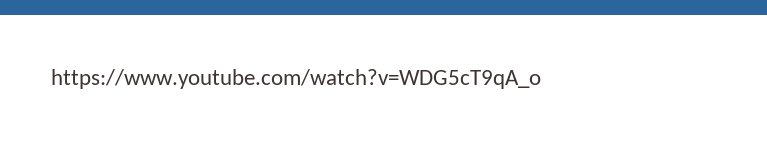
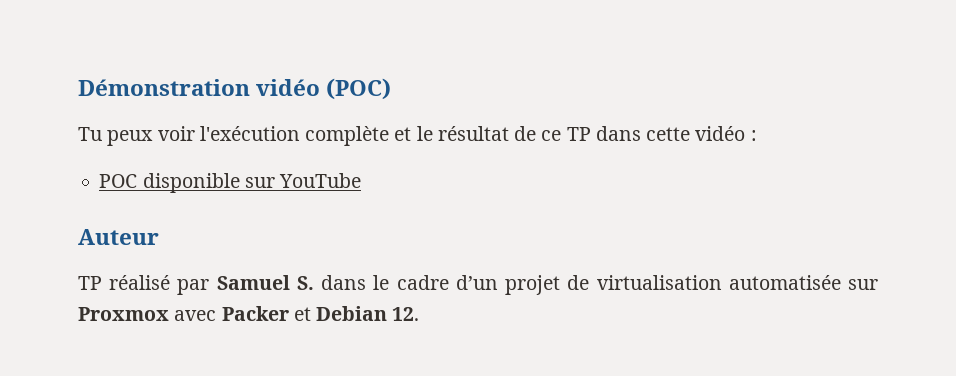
[51,69,541,89] https://www.youtube.com/watch?v=WDG5cT9qA_o -> [78,78,392,100] [78,126,757,146] [99,173,362,193] [78,229,159,245] [78,275,879,295] [78,306,420,321] Démonstration vidéo (POC) // Tu peux voir l'exécution complète et le résultat de ce TP dans cette vidéo : // POC disponible sur YouTube // Auteur // TP réalisé par Samuel S. dans le cadre d’un projet de virtualisation automatisée sur Proxmox avec Packer et Debian 12.

